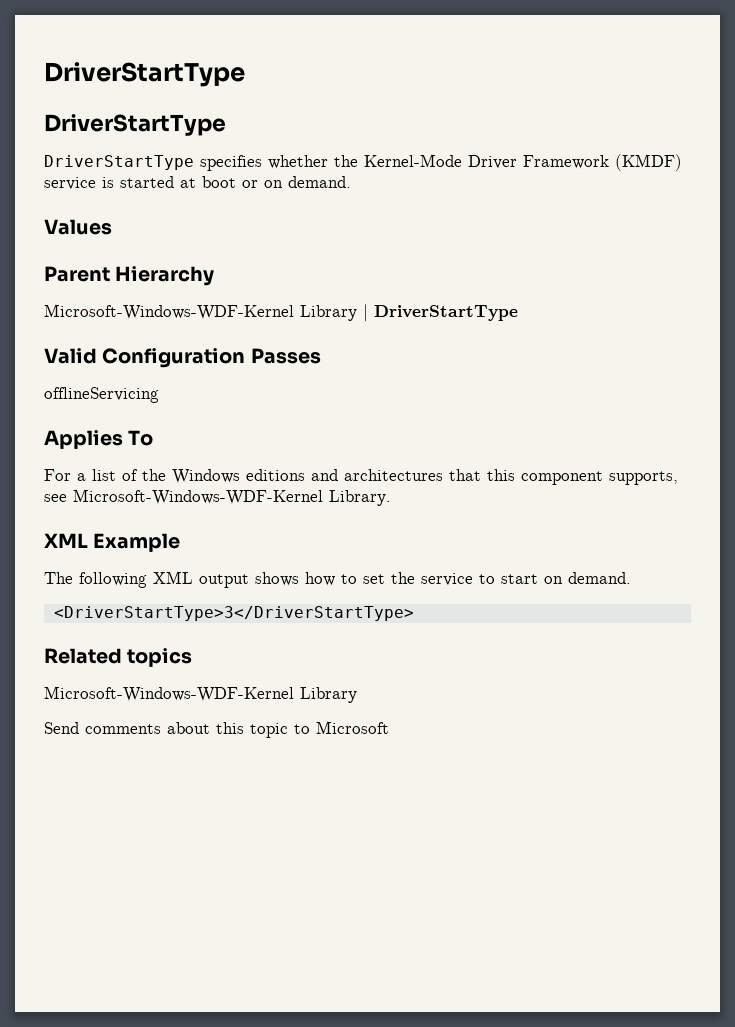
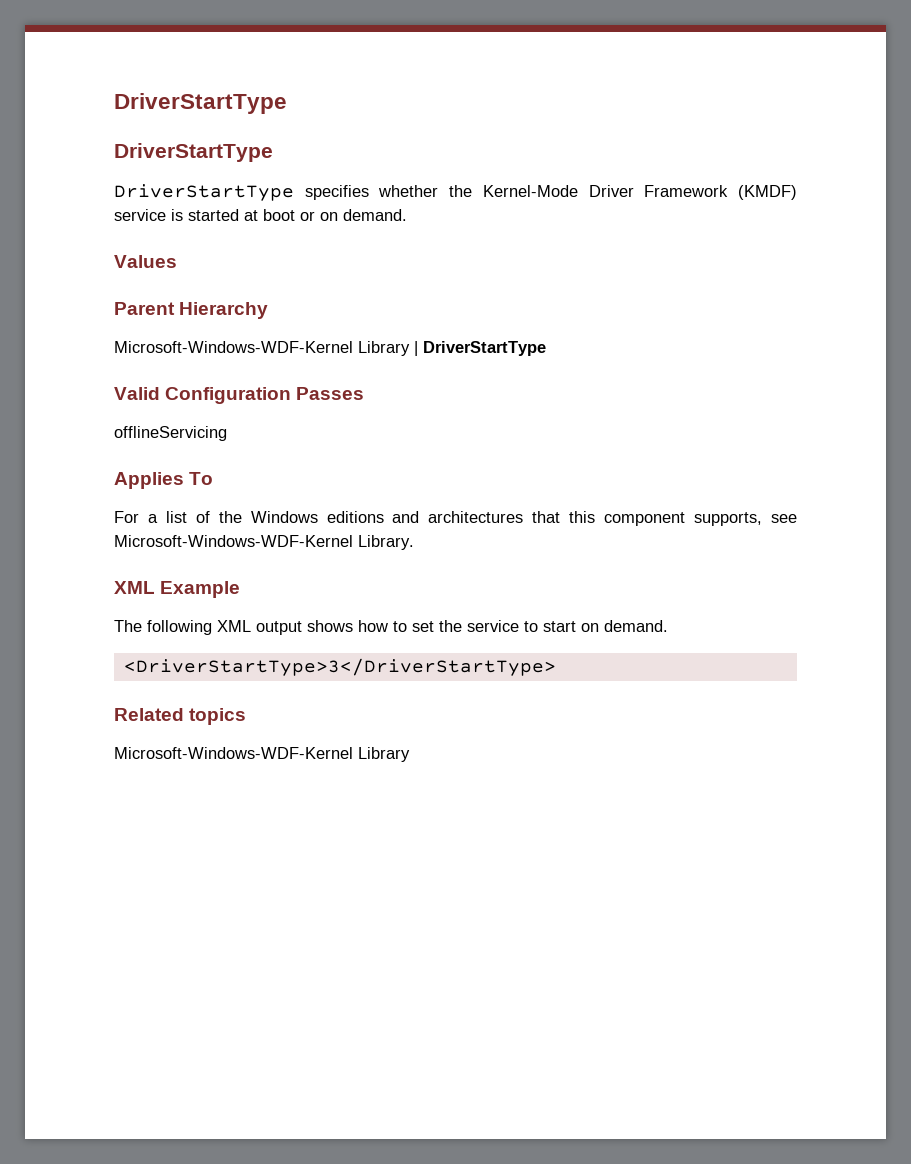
[44,721,389,738] // Send comments about this topic to Microsoft -> (410, 754) none

